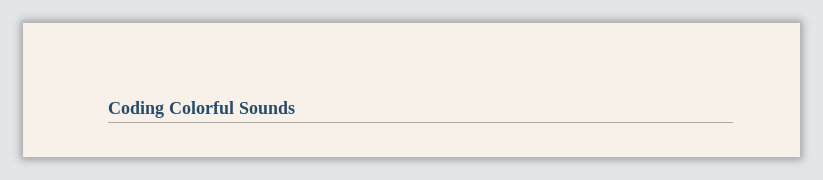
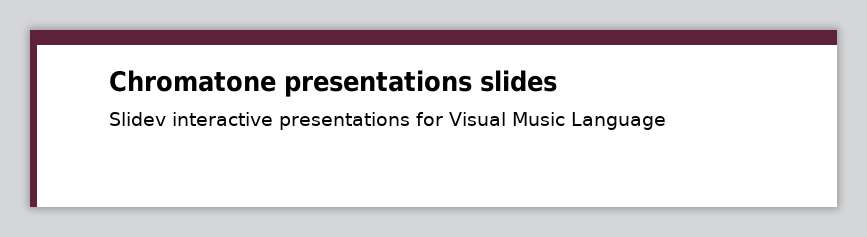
[108,101,295,118] Coding Colorful Sounds -> [109,70,557,97] [109,112,666,130] Chromatone presentations slides // Slidev interactive presentations for Visual Music Language

